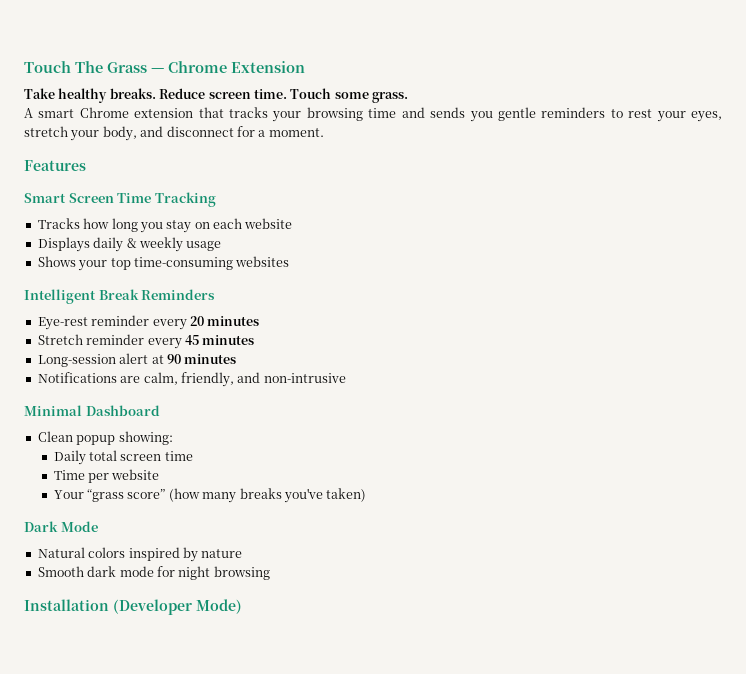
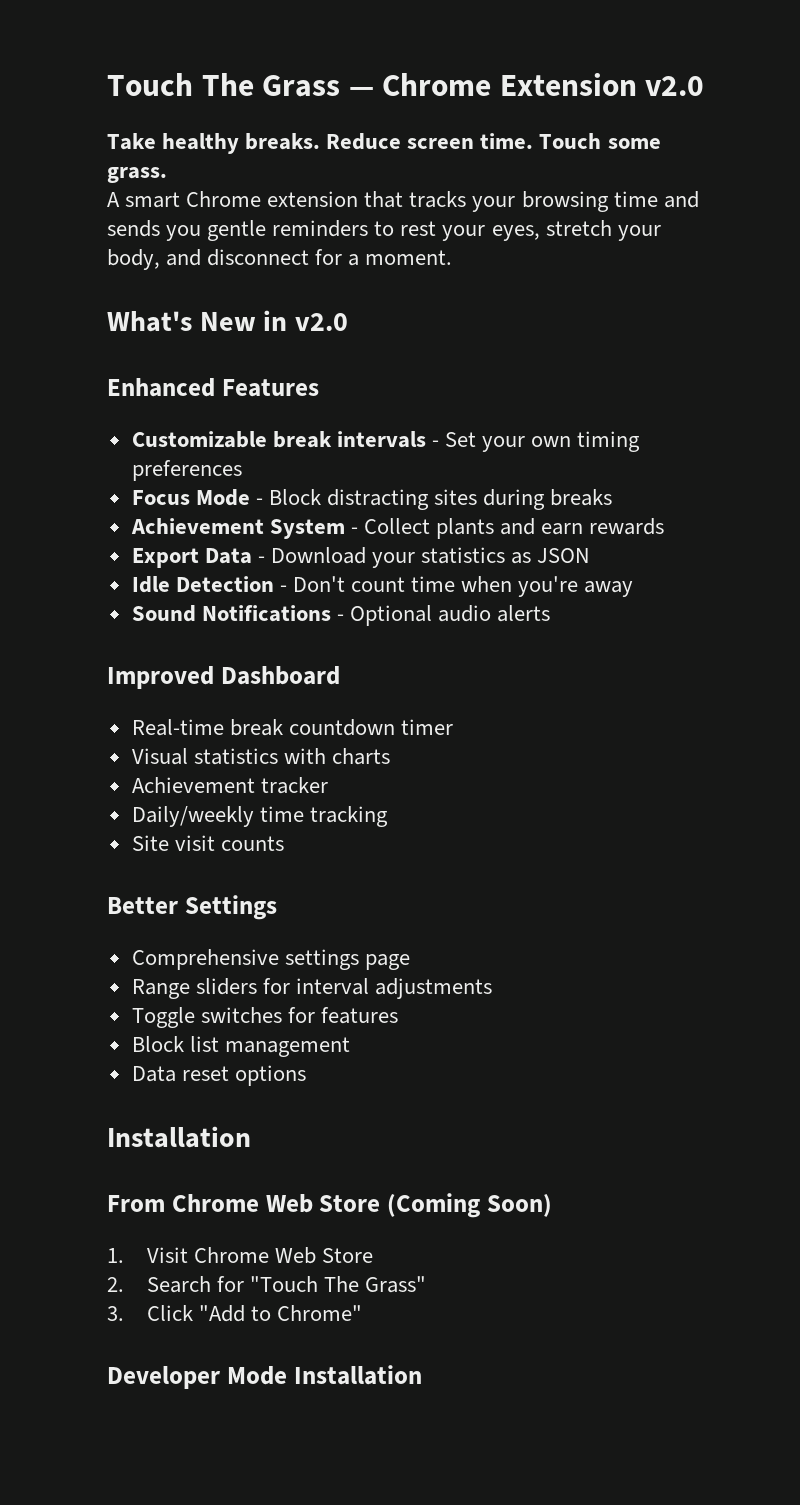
(305, 67) none -> [645,76,705,96] v2.0
[24,160,86,171] [24,192,216,207] [37,218,293,233] [37,237,222,252] [37,256,290,271] [24,289,216,304] [37,315,260,330] [37,334,255,349] [37,353,237,367] [37,372,346,387] [24,405,160,416] [37,431,173,445] [53,450,193,465] [53,469,160,483] [53,488,367,503] [24,521,98,532] [37,547,243,562] [37,566,270,580] [24,599,242,615] Features // Smart Screen Time Tracking // Tracks how long you stay on each website // Displays daily & weekly usage // Shows your top time-consuming websites // Intelligent Break Reminders // Eye-rest reminder every 20 minutes // Stretch reminder every 45 minutes // Long-session alert at 90 minutes // Notifications are calm, friendly, and non-intrusive // Minimal Dashboard // Clean popup showing: // Daily total screen time // Time per website // Your “grass score” (how many breaks you've taken) // Dark Mode // Natural colors inspired by nature // Smooth dark mode for night browsing // Installation (Developer Mode) -> [107,310,348,332] [107,378,319,397] [131,431,641,452] [131,460,242,481] [131,489,613,510] [130,518,665,539] [131,547,591,568] [131,576,634,597] [131,605,551,626] [107,666,340,689] [131,719,453,736] [131,748,390,765] [131,777,328,794] [131,806,388,827] [131,835,284,851] [107,895,277,920] [131,949,410,970] [131,978,493,999] [131,1007,398,1028] [131,1036,350,1057] [131,1065,306,1086] [107,1126,251,1148] [107,1193,552,1218] [107,1247,374,1264] [107,1276,427,1293] [107,1305,363,1322] [107,1365,422,1389] What's New in v2.0 // Enhanced Features // Customizable break intervals - Set your own timing preferences // Focus Mode - Block distracting sites during breaks // Achievement System - Collect plants and earn rewards // Export Data - Download your statistics as JSON // Idle Detection - Don't count time when you're away // Sound Notifications - Optional audio alerts // Improved Dashboard // Real-time break countdown timer // Visual statistics with charts // Achievement tracker // Daily/weekly time tracking // Site visit counts // Better Settings // Comprehensive settings page // Range sliders for interval adjustments // Toggle switches for features // Block list management // Data reset options // Installation // From Chrome Web Store (Coming Soon) // 1. Visit Chrome Web Store // 2. Search for "Touch The Grass" // 3. Click "Add to Chrome" // Developer Mode Installation

